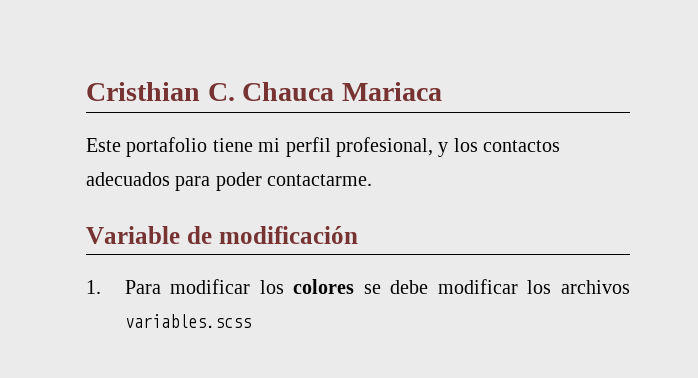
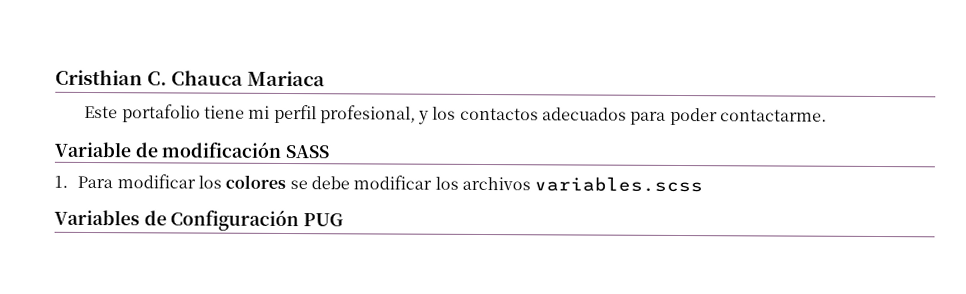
(358, 235) none -> [285,145,331,159] SASS
(251, 321) none -> [54,209,344,232] // Variables de Configuración PUG

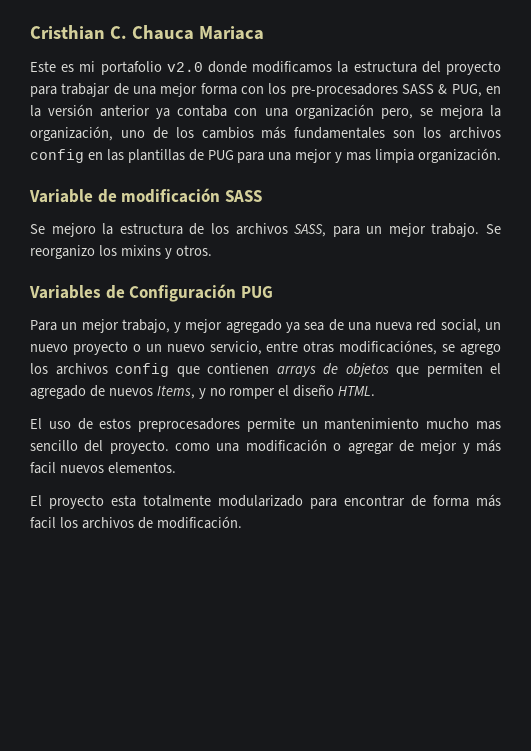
[121,104,828,126] [54,141,331,159] [54,174,704,193] [54,209,344,232] portafolio tiene mi perfil profesional, y los contactos adecuados para poder contactarme. // Variable de modificación SASS // 1. Para modificar los colores se debe modificar los archivos variables.scss // Variables de Configuración PUG -> [61,61,501,75] [30,83,501,97] [30,104,501,119] [30,126,502,141] [30,148,501,163] [29,188,262,203] [30,223,501,237] [30,245,212,259] [29,284,273,302] [30,319,501,333] [30,340,501,355] [30,363,501,377] [30,384,376,399] [30,418,501,432] [30,439,502,454] [30,462,176,474] [30,494,501,509] [30,516,242,529] es mi portafolio v2.0 donde modificamos la estructura del proyecto para trabajar de una mejor forma con los pre-procesadores SASS & PUG, en la versión anterior ya contaba con una organización pero, se mejora la organización, uno de los cambios más fundamentales son los archivos config en las plantillas de PUG para una mejor y mas limpia organización. // Variable de modificación SASS // Se mejoro la estructura de los archivos SASS, para un mejor trabajo. Se reorganizo los mixins y otros. // Variables de Configuración PUG // Para un mejor trabajo, y mejor agregado ya sea de una nueva red social, un nuevo proyecto o un nuevo servicio, entre otras modificaciónes, se agrego los archivos config que contienen arrays de objetos que permiten el agregado de nuevos Items, y no romper el diseño HTML. // El uso de estos preprocesadores permite un mantenimiento mucho mas sencillo del proyecto. como una modificación o agregar de mejor y más facil nuevos elementos. // El proyecto esta totalmente modularizado para encontrar de forma más facil los archivos de modificación.

